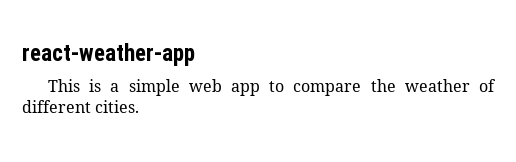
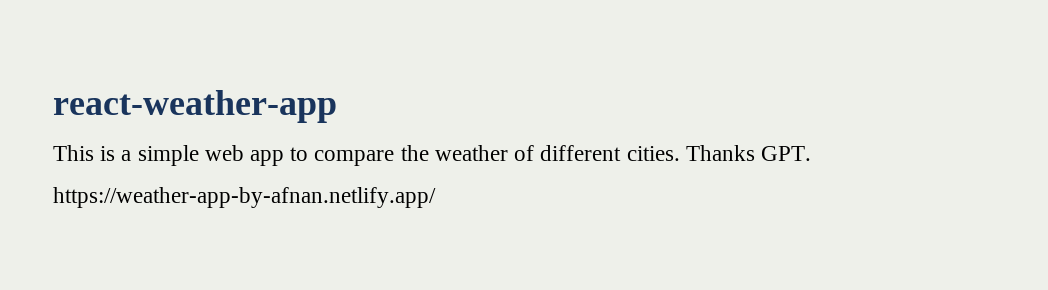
(140, 106) none -> [685,145,811,161] [53,187,436,208] Thanks GPT. // https://weather-app-by-afnan.netlify.app/

